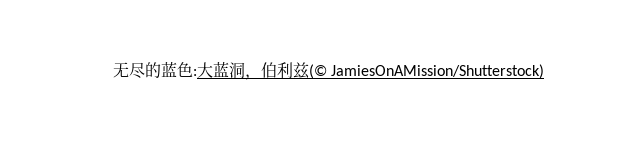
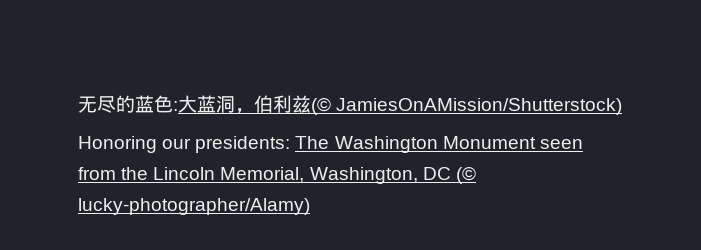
(545, 71) none -> [78,136,583,153] [78,166,476,184] [78,198,310,215] // Honoring our presidents: The Washington Monument seen from the Lincoln Memorial, Washington, DC (© lucky-photographer/Alamy)

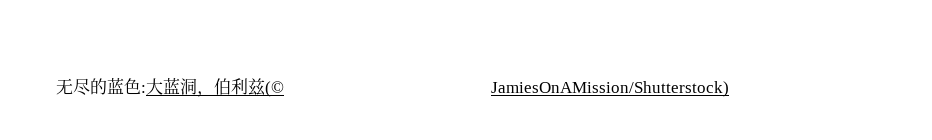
[78,136,583,153] [78,166,476,184] [78,198,310,215] // Honoring our presidents: The Washington Monument seen from the Lincoln Memorial, Washington, DC (© lucky-photographer/Alamy) -> (729, 89) none

